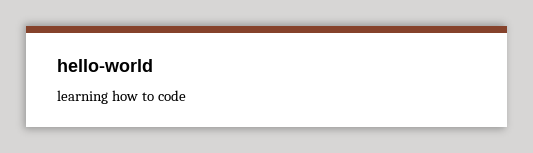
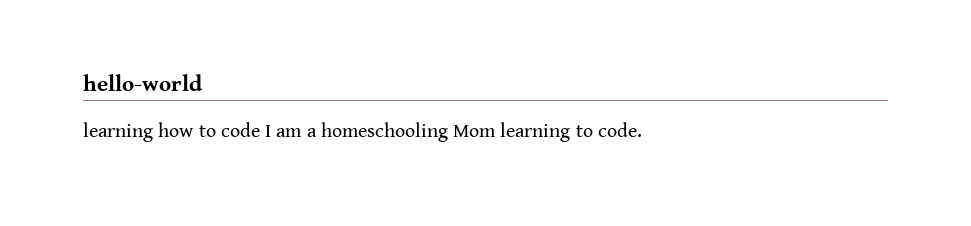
(186, 95) none -> [265,122,642,142] I am a homeschooling Mom learning to code.

